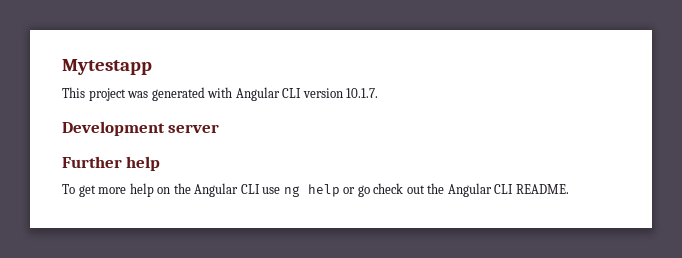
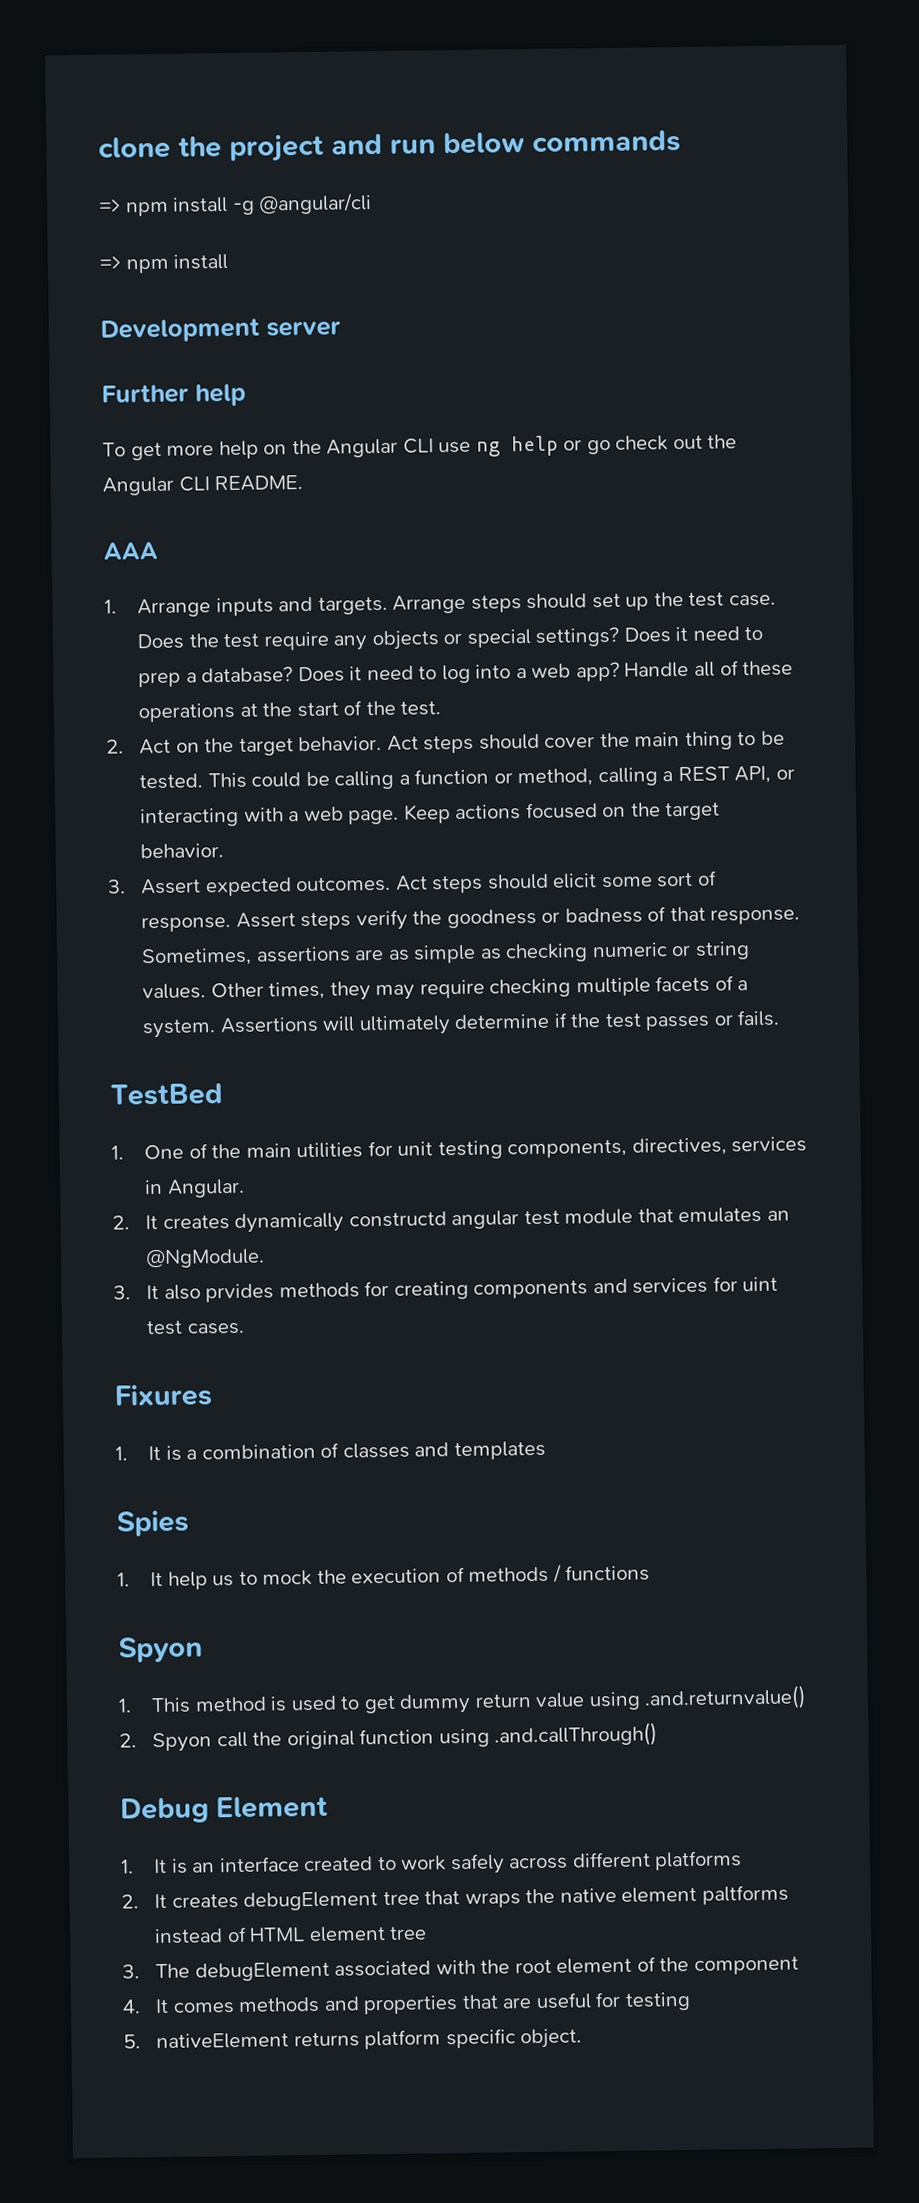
[62,59,152,75] [62,87,379,101] Mytestapp // This project was generated with Angular CLI version 10.1.7. -> [98,129,681,162] [99,193,373,217] [99,253,229,274] clone the project and run below commands // => npm install -g @angular/cli // => npm install
(569, 189) none -> [103,541,158,560] [104,591,776,618] [137,626,764,651] [138,660,794,688] [138,700,442,723] [106,730,785,756] [139,765,795,790] [140,802,721,828] [140,843,225,859] [108,870,717,897] [141,906,801,933] [141,941,750,967] [142,975,749,1001] [142,1009,781,1039] [110,1083,224,1106] [111,1136,808,1160] [145,1178,245,1198] [112,1206,790,1233] [145,1247,266,1269] [113,1276,779,1303] [146,1320,245,1336] [114,1383,213,1407] [115,1440,546,1461] [116,1509,189,1537] [117,1564,651,1590] [118,1636,203,1663] [118,1685,808,1714] [119,1722,659,1753] [120,1795,328,1824] [121,1850,743,1875] [121,1884,789,1911] [154,1926,428,1945] [122,1956,799,1982] [122,1991,691,2015] [123,2028,583,2050] // AAA // 1. Arrange inputs and targets. Arrange steps should set up the test case. Does the test require any objects or special settings? Does it need to prep a database? Does it need to log into a web app? Handle all of these operations at the start of the test. // 2. Act on the target behavior. Act steps should cover the main thing to be tested. This could be calling a function or method, calling a REST API, or interacting with a web page. Keep actions focused on the target behavior. // 3. Assert expected outcomes. Act steps should elicit some sort of response. Assert steps verify the goodness or badness of that response. Sometimes, assertions are as simple as checking numeric or string values. Other times, they may require checking multiple facets of a system. Assertions will ultimately determine if the test passes or fails. // TestBed // 1. One of the main utilities for unit testing components, directives, services in Angular. // 2. It creates dynamically constructd angular test module that emulates an @NgModule. // 3. It also prvides methods for creating components and services for uint test cases. // Fixures // 1. It is a combination of classes and templates // Spies // 1. It help us to mock the execution of methods / functions // Spyon // 1. This method is used to get dummy return value using .and.returnvalue() // 2. Spyon call the original function using .and.callThrough() // Debug Element // 1. It is an interface created to work safely across different platforms // 2. It creates debugElement tree that wraps the native element paltforms instead of HTML element tree // 3. The debugElement associated with the root element of the component // 4. It comes methods and properties that are useful for testing // 5. nativeElement returns platform specific object.

